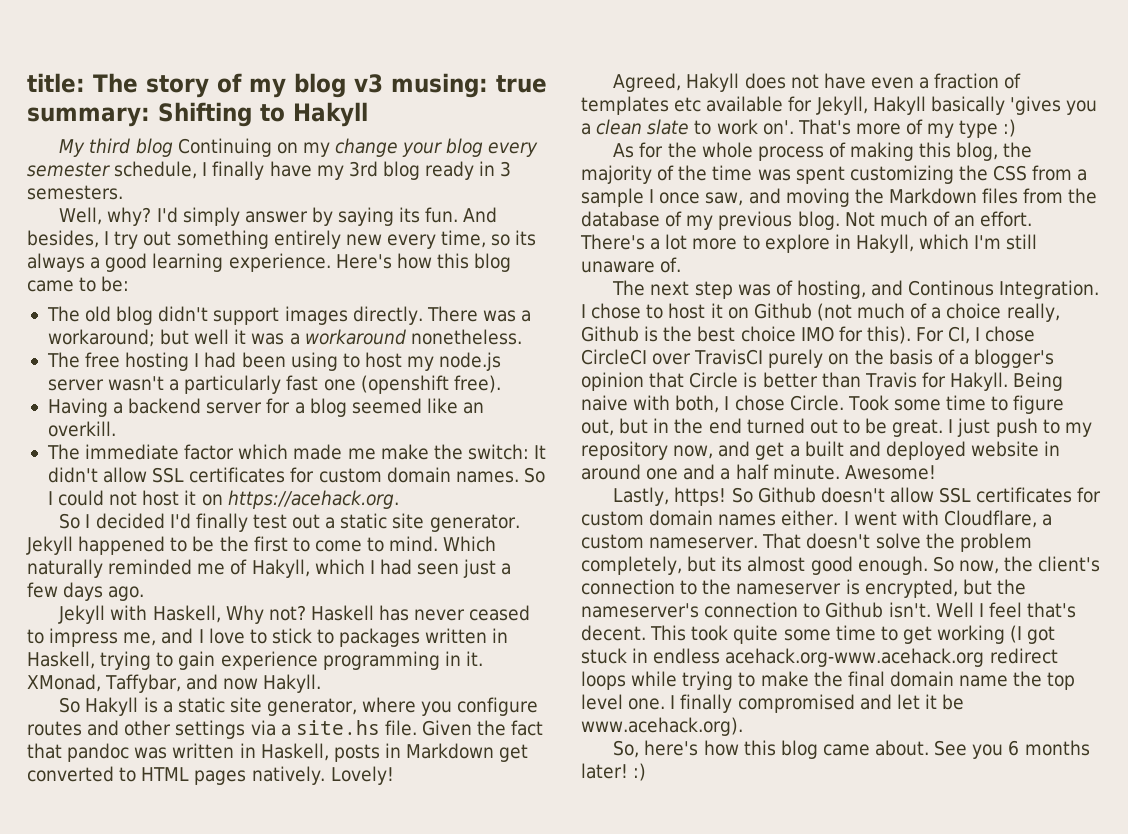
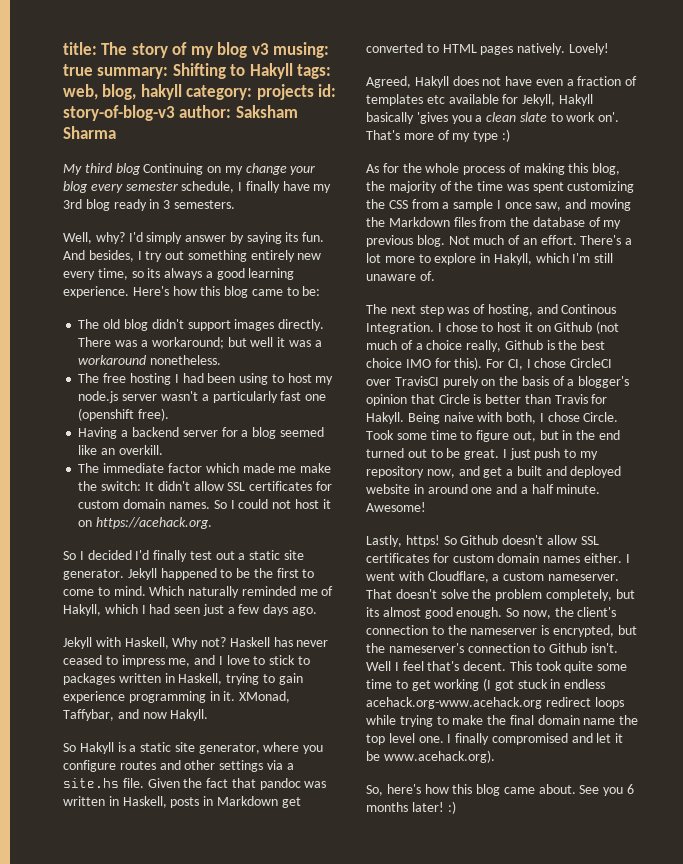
(368, 114) none -> [297,64,332,79] [63,84,337,100] [63,105,298,121] [63,126,116,139] tags: web, blog, hakyll category: projects id: story-of-blog-v3 author: Saksham Sharma

